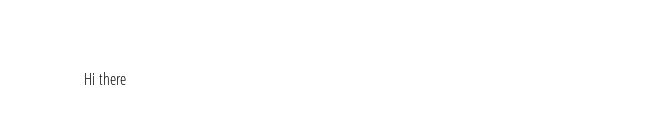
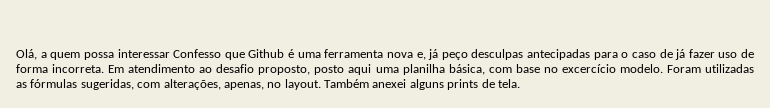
[84,72,127,85] Hi there -> [16,49,754,60] [16,64,754,75] [16,79,520,90] Olá, a quem possa interessar Confesso que Github é uma ferramenta nova e, já peço desculpas antecipadas para o caso de já fazer uso de forma incorreta. Em atendimento ao desafio proposto, posto aqui uma planilha básica, com base no excercício modelo. Foram utilizadas as fórmulas sugeridas, com alterações, apenas, no layout. Também anexei alguns prints de tela.

